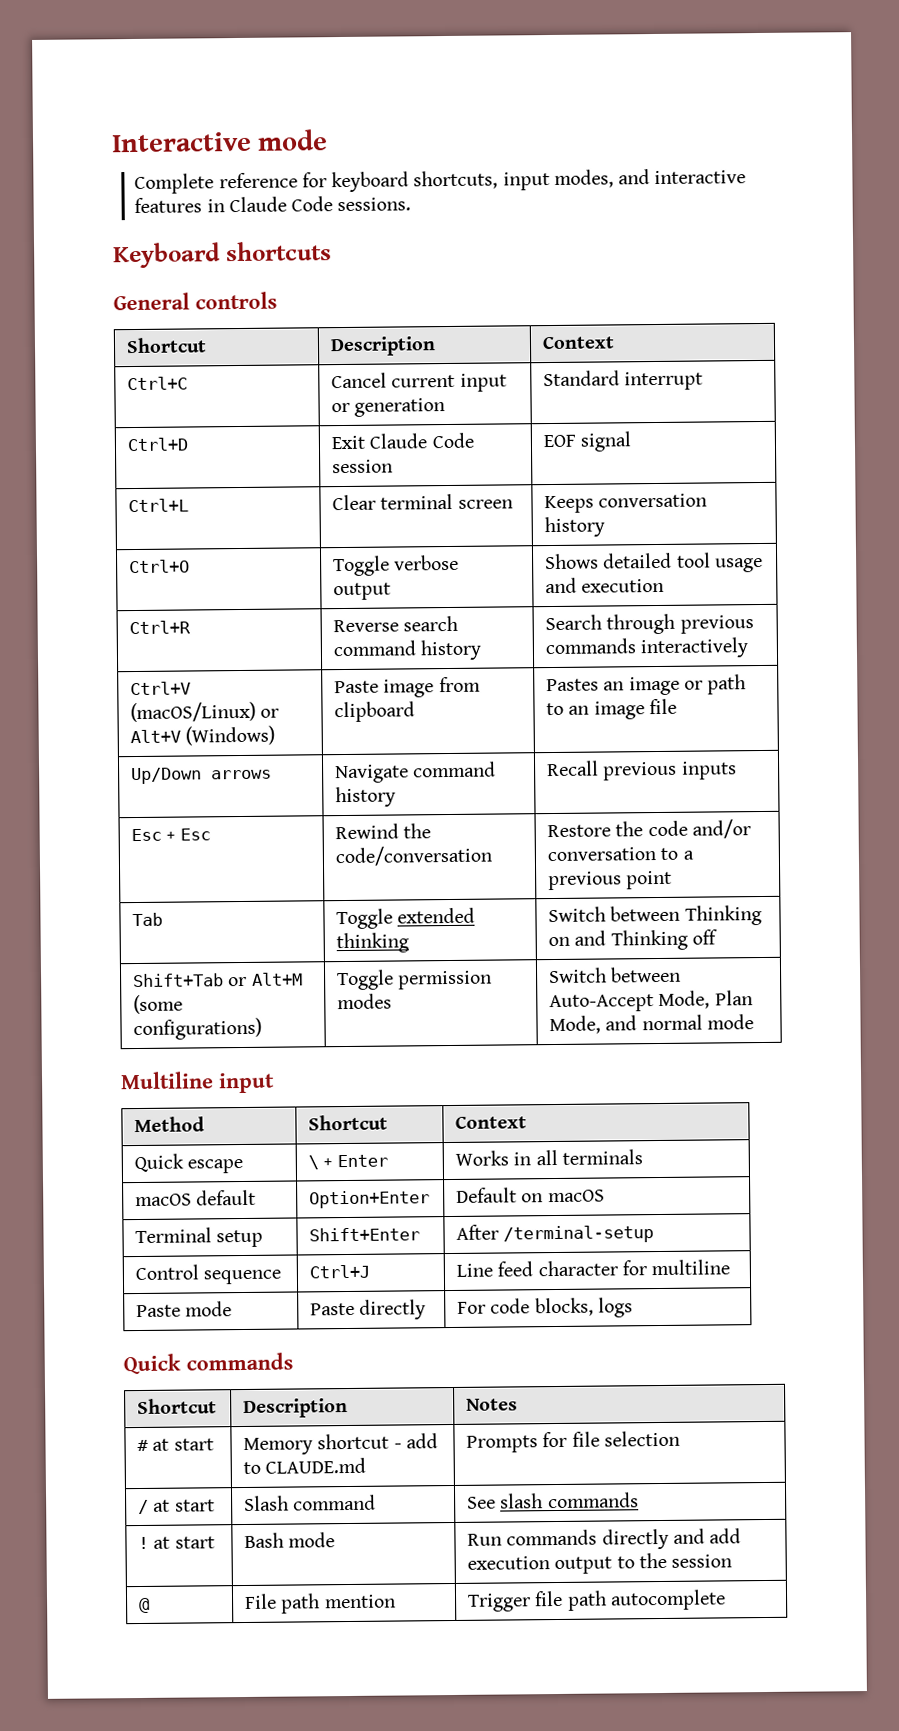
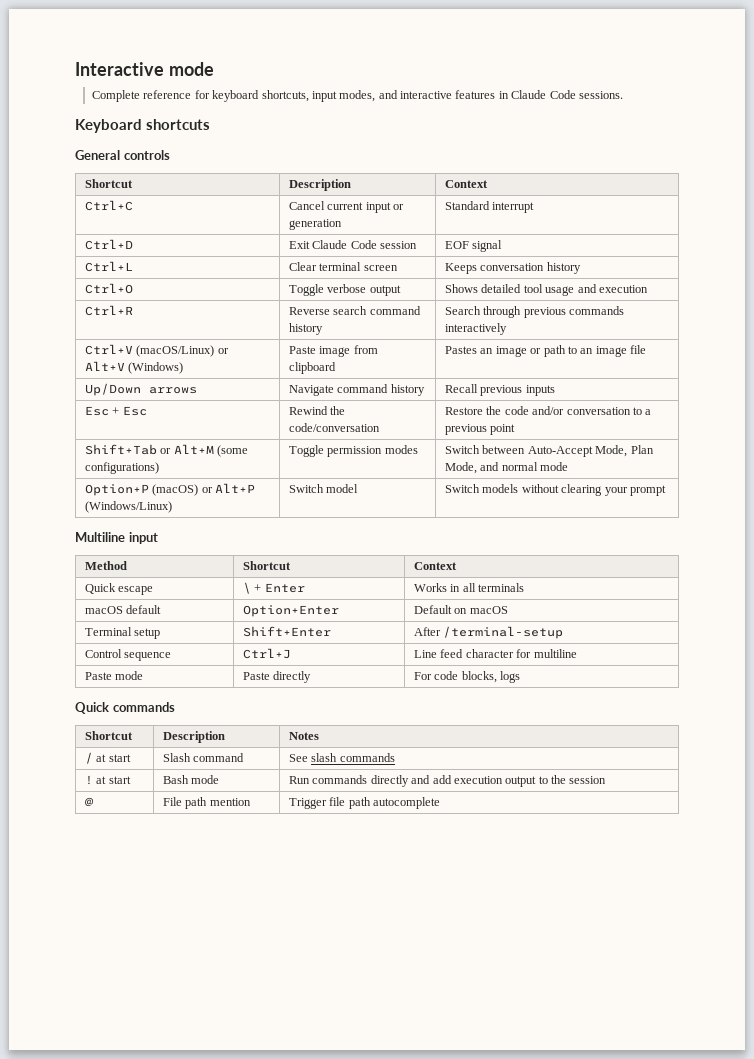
[132,912,164,927] [336,907,476,930] [336,932,410,954] [548,905,762,926] [548,929,718,951] // Tab | Toggle extended thinking | Switch between Thinking on and Thinking off -> (516, 429) none
(754, 1022) none -> [84,483,256,496] [84,501,172,513] [288,484,359,493] [444,484,666,496] // Option+P (macOS) or Alt+P (Windows/Linux) | Switch model | Switch models without clearing your prompt
[137,1438,214,1452] [243,1433,438,1456] [243,1457,367,1475] [466,1430,680,1453] // # at start | Memory shortcut - add to CLAUDE.md | Prompts for file selection -> (319, 736) none

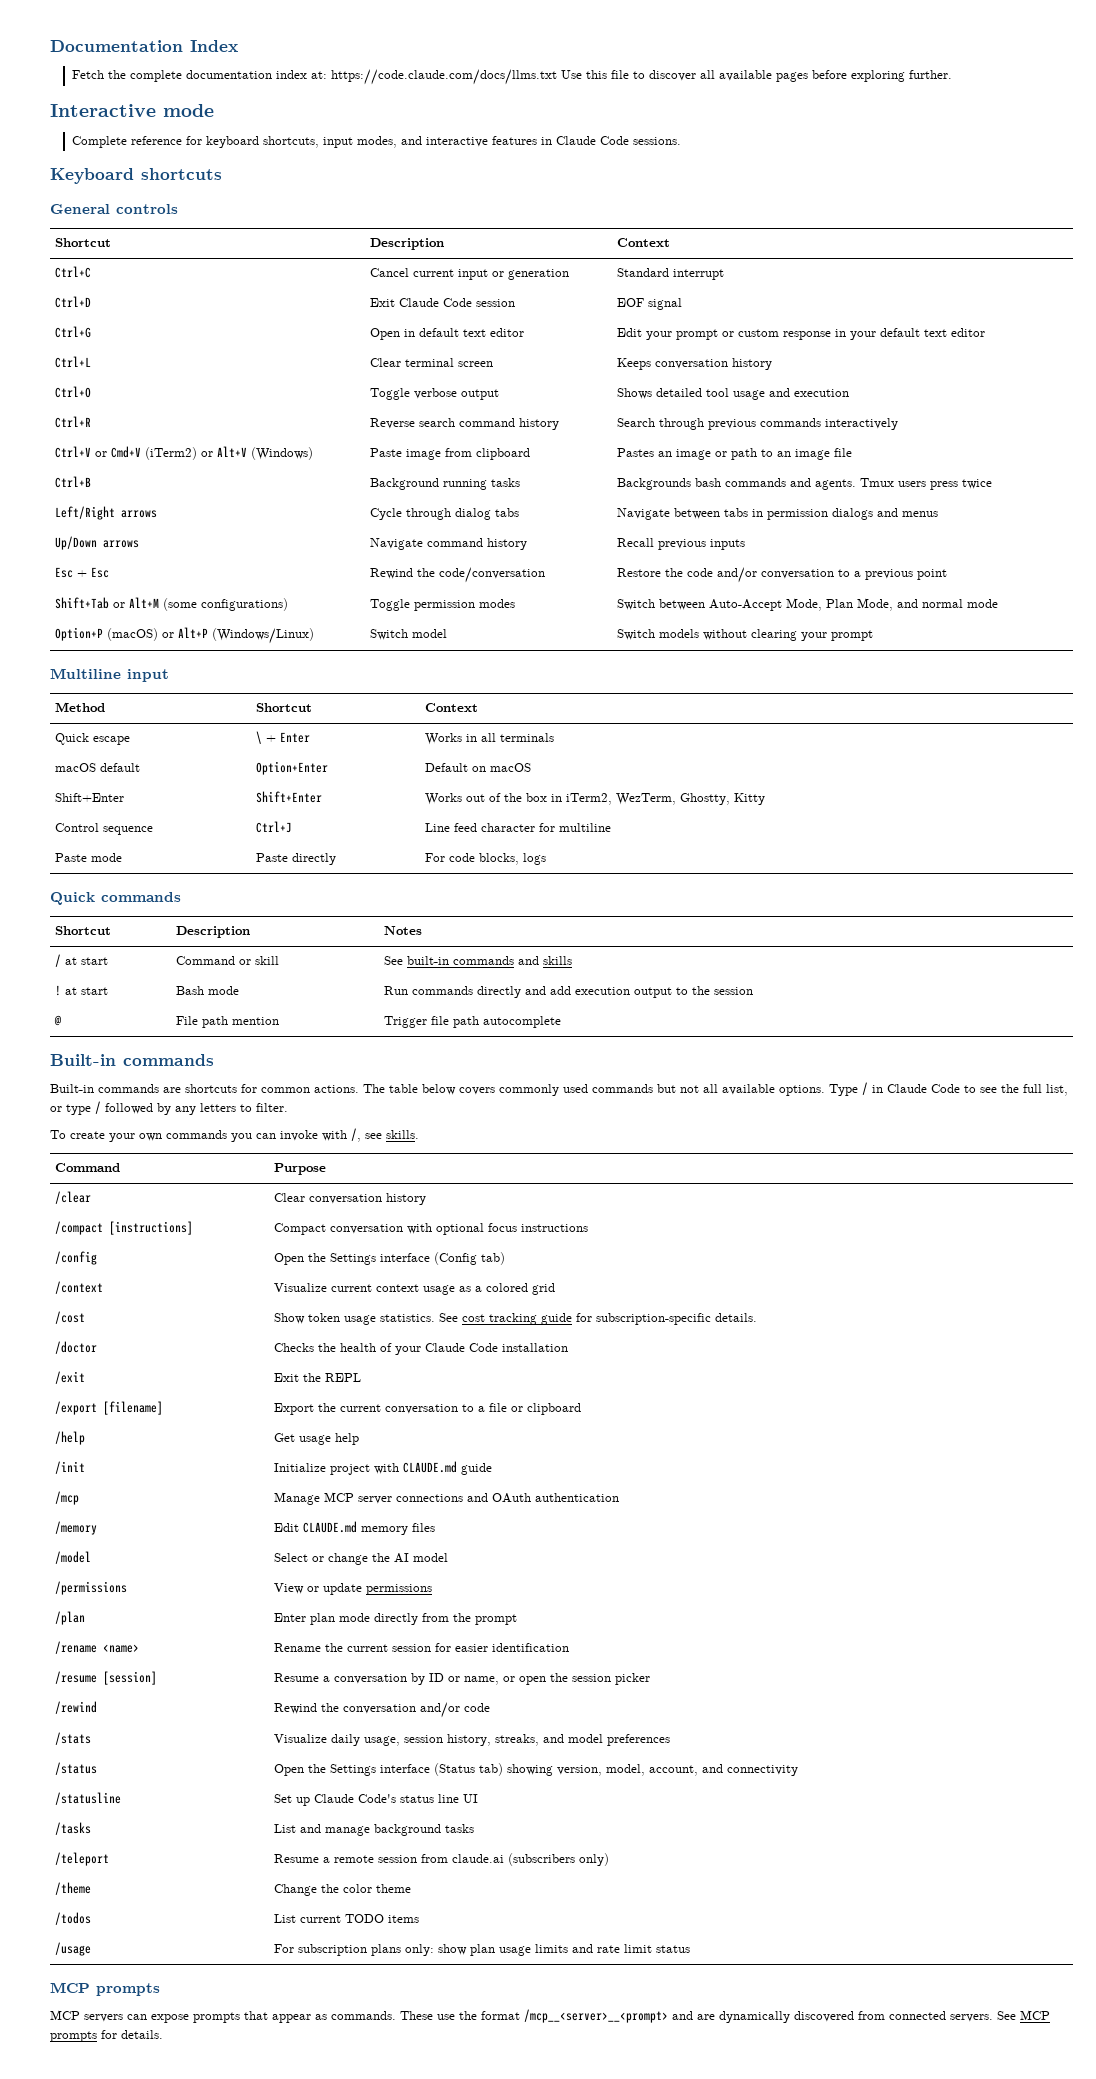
(75, 69) none -> [50,40,238,52] [72,69,953,85] Documentation Index // Fetch the complete documentation index at: https://code.claude.com/docs/llms.txt Use this file to discover all available pages before exploring further. //
(503, 246) none -> [55,326,92,338] [370,328,525,340] [617,328,986,340] // Ctrl+G | Open in default text editor | Edit your prompt or custom response in your default text editor
[136,345,215,357] (macOS/Linux) -> [95,446,198,460] or Cmd+V (iTerm2)
(646, 349) none -> [55,476,92,488] [370,478,521,490] [617,478,993,490] [55,506,158,520] [370,508,520,520] [617,508,939,520] // Ctrl+B | Background running tasks | Backgrounds bash commands and agents. Tmux users press twice // Left/Right arrows | Cycle through dialog tabs | Navigate between tabs in permission dialogs and menus
[84,627,161,639] [242,626,331,637] [413,626,564,639] Terminal setup | Shift+Enter | After /terminal-setup -> [55,793,125,802] [256,791,323,803] [425,793,766,805] Shift+Enter | Shift+Enter | Works out of the box in iTerm2, WezTerm, Ghostty, Kitty
[162,753,245,762] [288,753,395,762] Slash command | See slash commands -> [176,956,280,965] [384,956,573,965] Command or skill | See built-in commands and skills
(441, 803) none -> [50,1054,214,1066] [50,1082,1068,1096] [50,1101,288,1115] [50,1128,419,1142] [55,1163,121,1172] [274,1163,327,1175] [55,1191,92,1204] [274,1193,427,1205] [55,1221,194,1235] [274,1223,589,1235] [55,1251,98,1265] [274,1252,506,1265] [55,1281,104,1294] [274,1283,556,1295] [55,1311,86,1324] [274,1313,758,1325] [55,1341,98,1354] [274,1343,569,1355] [55,1371,86,1384] [274,1373,362,1382] [55,1401,164,1415] [274,1403,582,1415] [55,1431,86,1445] [274,1433,360,1445] [55,1461,86,1474] [274,1461,493,1475] [55,1491,80,1505] [274,1492,620,1505] [55,1521,98,1535] [274,1521,436,1535] [55,1551,92,1564] [274,1553,449,1565] [55,1581,128,1595] [274,1583,433,1595] [55,1611,86,1625] [274,1613,518,1625] [55,1641,140,1654] [274,1643,570,1652] [55,1671,158,1685] [274,1673,651,1685] [55,1701,98,1714] [274,1702,491,1718] [55,1732,92,1745] [274,1734,671,1746] [55,1762,98,1775] [274,1763,799,1776] [55,1792,122,1805] [274,1794,479,1806] [55,1822,92,1835] [274,1824,475,1836] [55,1852,110,1866] [274,1853,610,1866] [55,1882,92,1895] [274,1884,412,1896] [55,1912,92,1925] [274,1914,420,1923] [55,1942,92,1956] [274,1944,691,1956] [50,1982,160,1996] [50,2009,1050,2023] [50,2030,163,2042] // Built-in commands // Built-in commands are shortcuts for common actions. The table below covers commonly used commands but not all available options. Type / in Claude Code to see the full list, or type / followed by any letters to filter. // To create your own commands you can invoke with /, see skills. // Command | Purpose // /clear | Clear conversation history // /compact [instructions] | Compact conversation with optional focus instructions // /config | Open the Settings interface (Config tab) // /context | Visualize current context usage as a colored grid // /cost | Show token usage statistics. See cost tracking guide for subscription-specific details. // /doctor | Checks the health of your Claude Code installation // /exit | Exit the REPL // /export [filename] | Export the current conversation to a file or clipboard // /help | Get usage help // /init | Initialize project with CLAUDE.md guide // /mcp | Manage MCP server connections and OAuth authentication // /memory | Edit CLAUDE.md memory files // /model | Select or change the AI model // /permissions | View or update permissions // /plan | Enter plan mode directly from the prompt // /rename <name> | Rename the current session for easier identification // /resume [session] | Resume a conversation by ID or name, or open the session picker // /rewind | Rewind the conversation and/or code // /stats | Visualize daily usage, session history, streaks, and model preferences // /status | Open the Settings interface (Status tab) showing version, model, account, and connectivity // /statusline | Set up Claude Code's status line UI // /tasks | List and manage background tasks // /teleport | Resume a remote session from claude.ai (subscribers only) // /theme | Change the color theme // /todos | List current TODO items // /usage | For subscription plans only: show plan usage limits and rate limit status // MCP prompts // MCP servers can expose prompts that appear as commands. These use the format /mcp__<server>__<prompt> and are dynamically discovered from connected servers. See MCP prompts for details.

